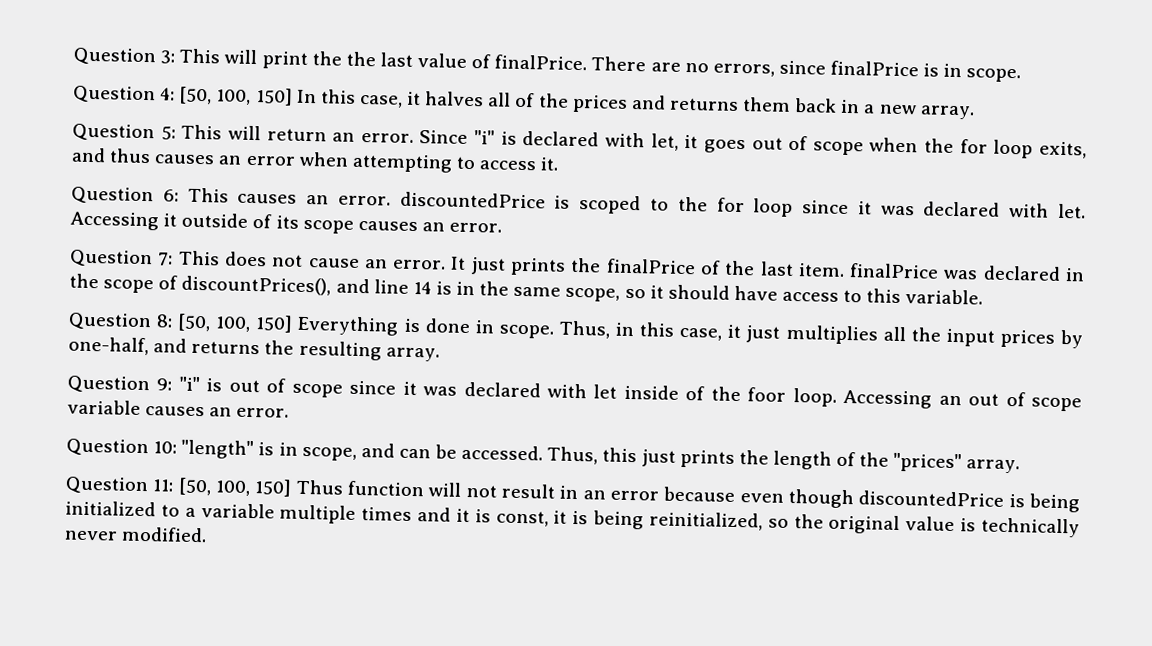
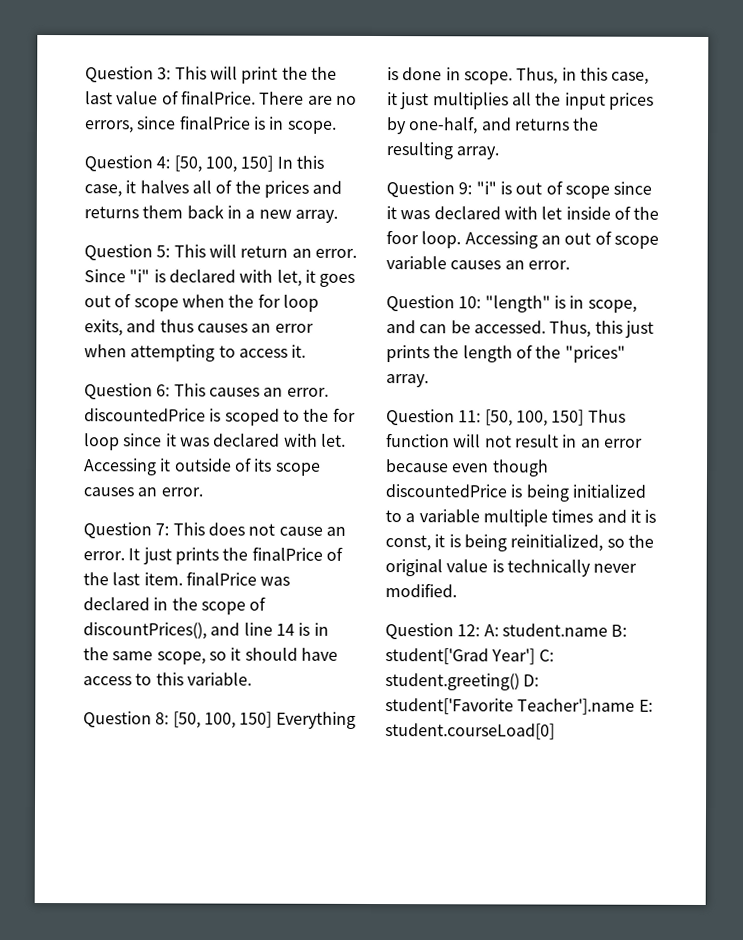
(208, 534) none -> [385,623,628,640] [385,648,554,665] [385,673,540,691] [385,698,653,715] [385,723,555,740] // Question 12: A: student.name B: student['Grad Year'] C: student.greeting() D: student['Favorite Teacher'].name E: student.courseLoad[0]

